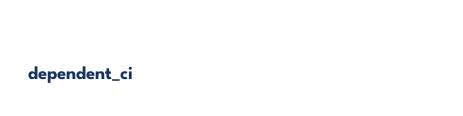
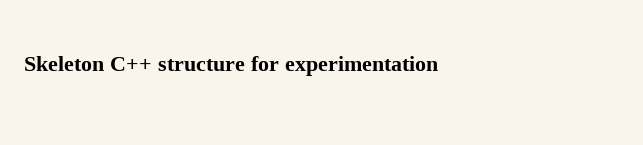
[28,66,133,83] dependent_ci -> [24,56,438,76] Skeleton C++ structure for experimentation

